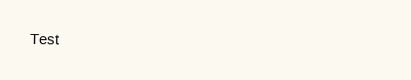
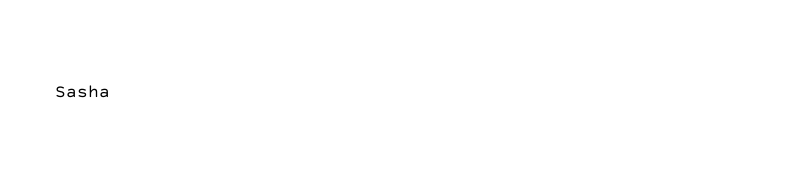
[29,33,61,45] Test -> [55,85,110,98] Sasha

